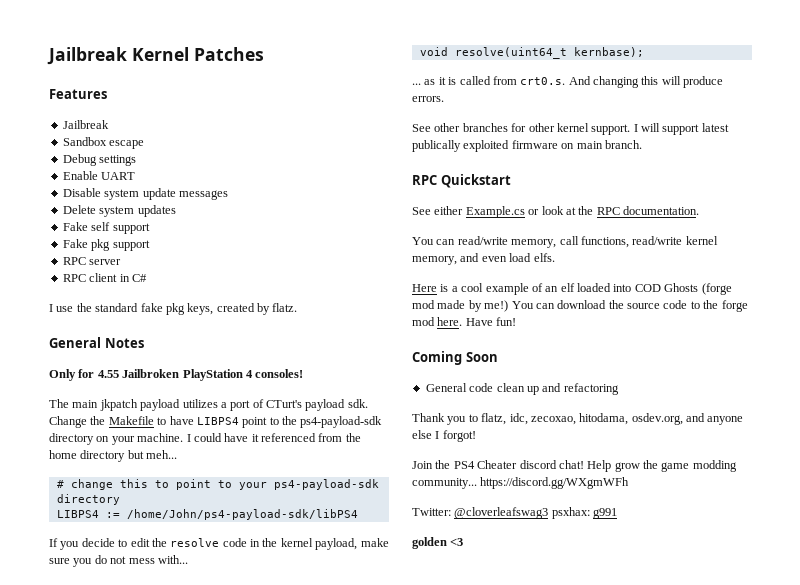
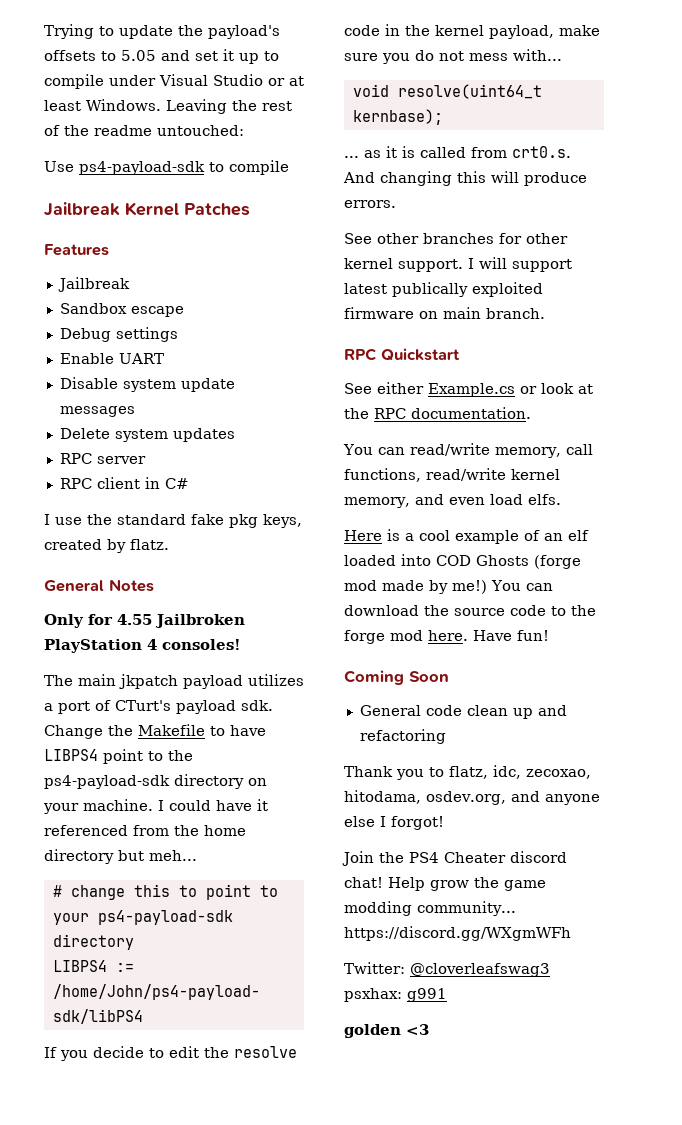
(47, 56) none -> [44,24,280,39] [44,49,279,64] [44,74,304,89] [44,99,292,114] [44,125,244,136] [44,160,289,175] Trying to update the payload's offsets to 5.05 and set it up to compile under Visual Studio or at least Windows. Leaving the rest of the readme untouched: // Use ps4-payload-sdk to compile //
[62,222,150,234] [62,239,150,251] // Fake self support // Fake pkg support -> (235, 435) none

